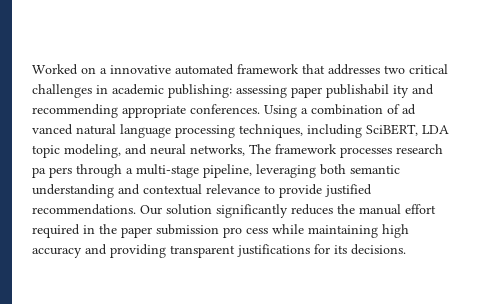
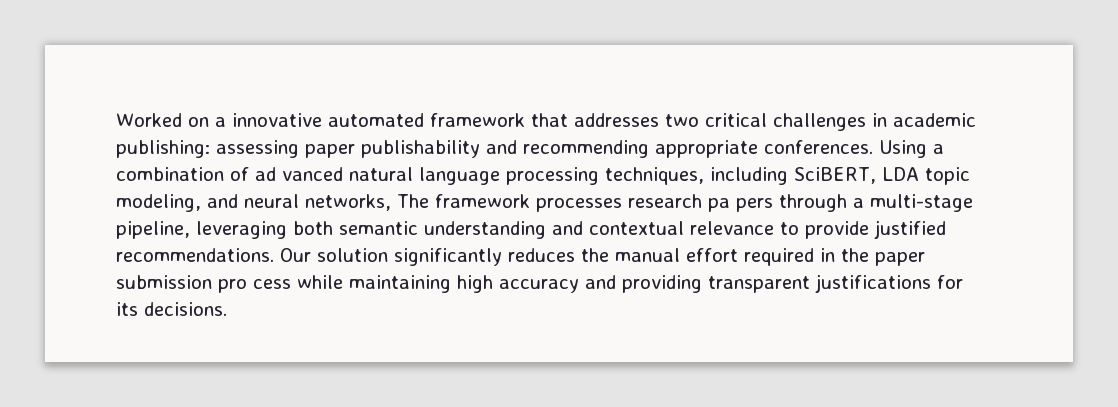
[326,84,409,98] publishabil ity -> [361,140,480,158] publishability

